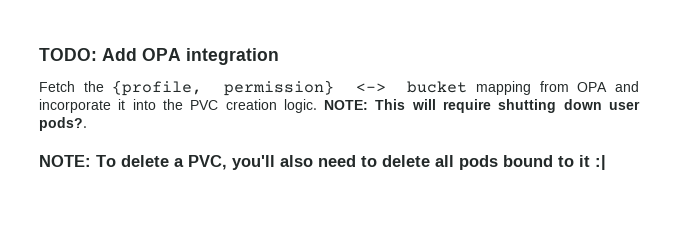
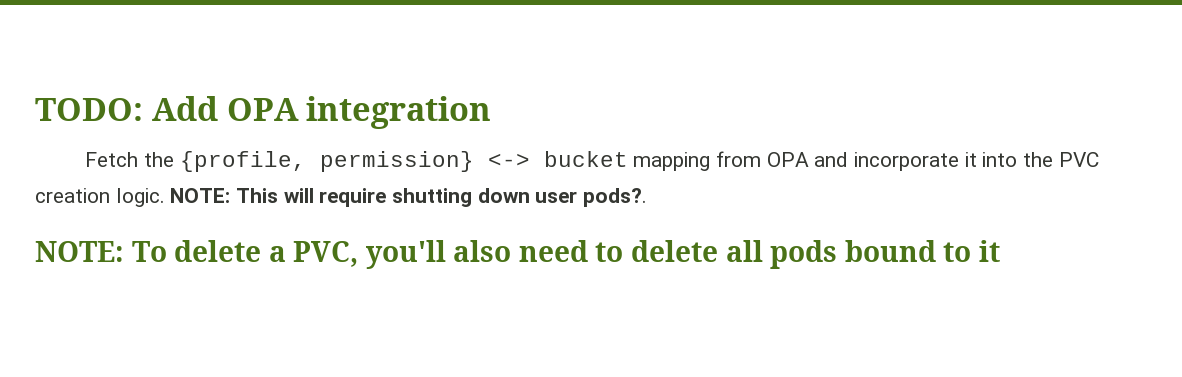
[595,155,606,170] :| -> (1000, 251) none

